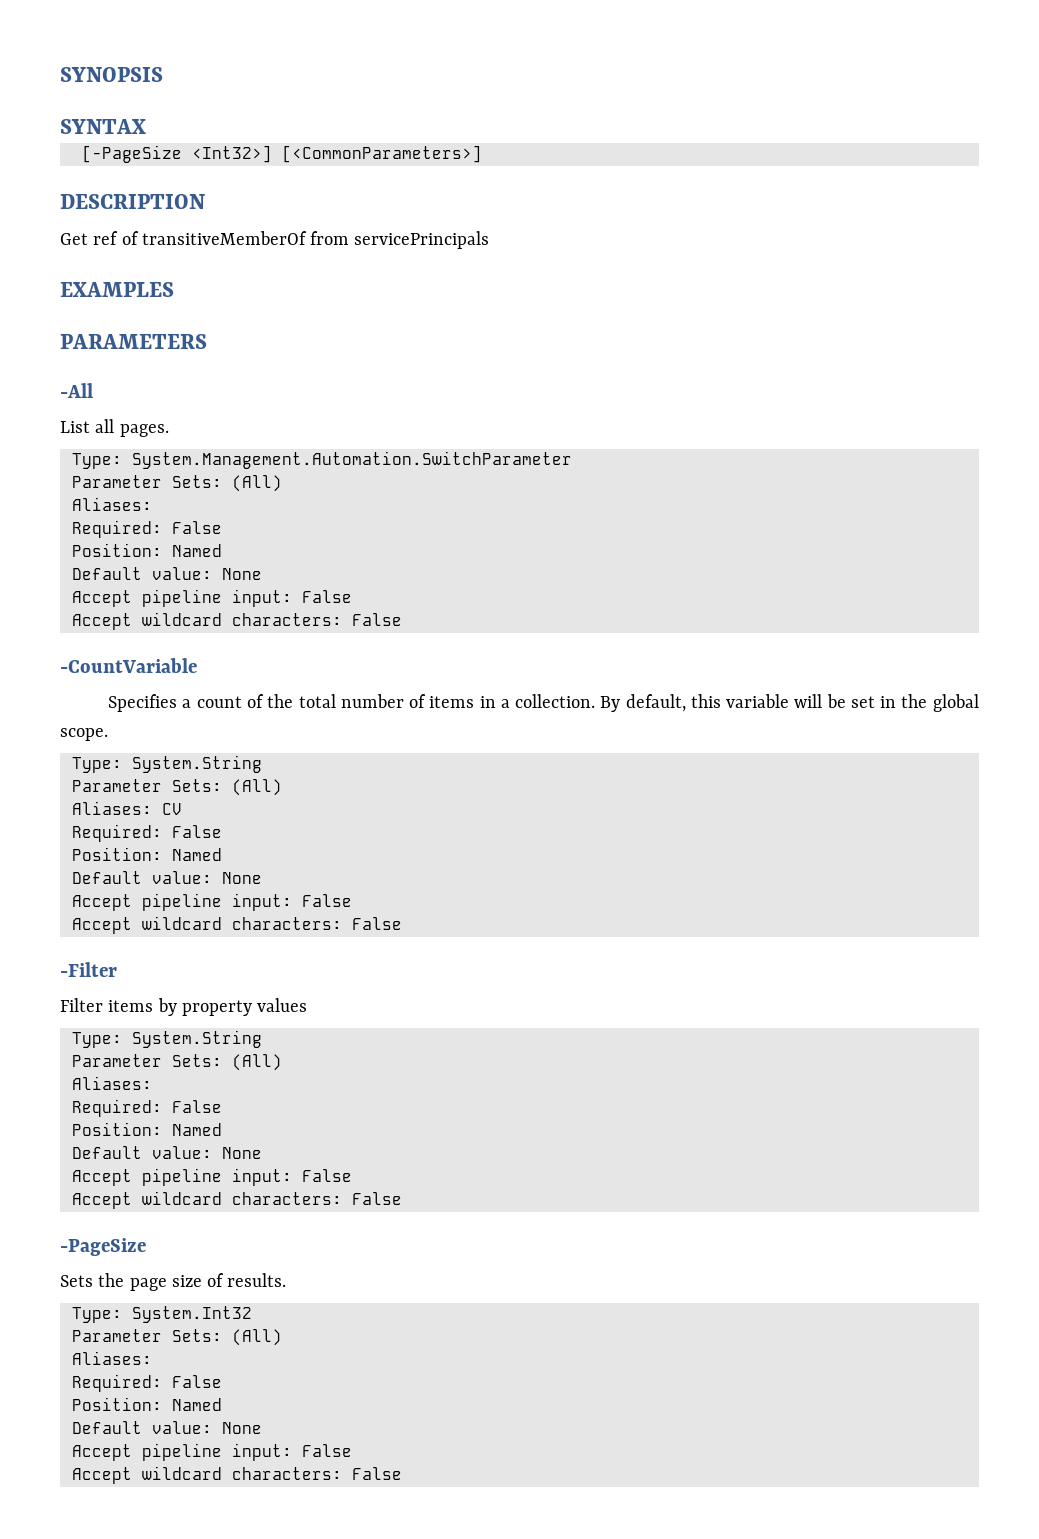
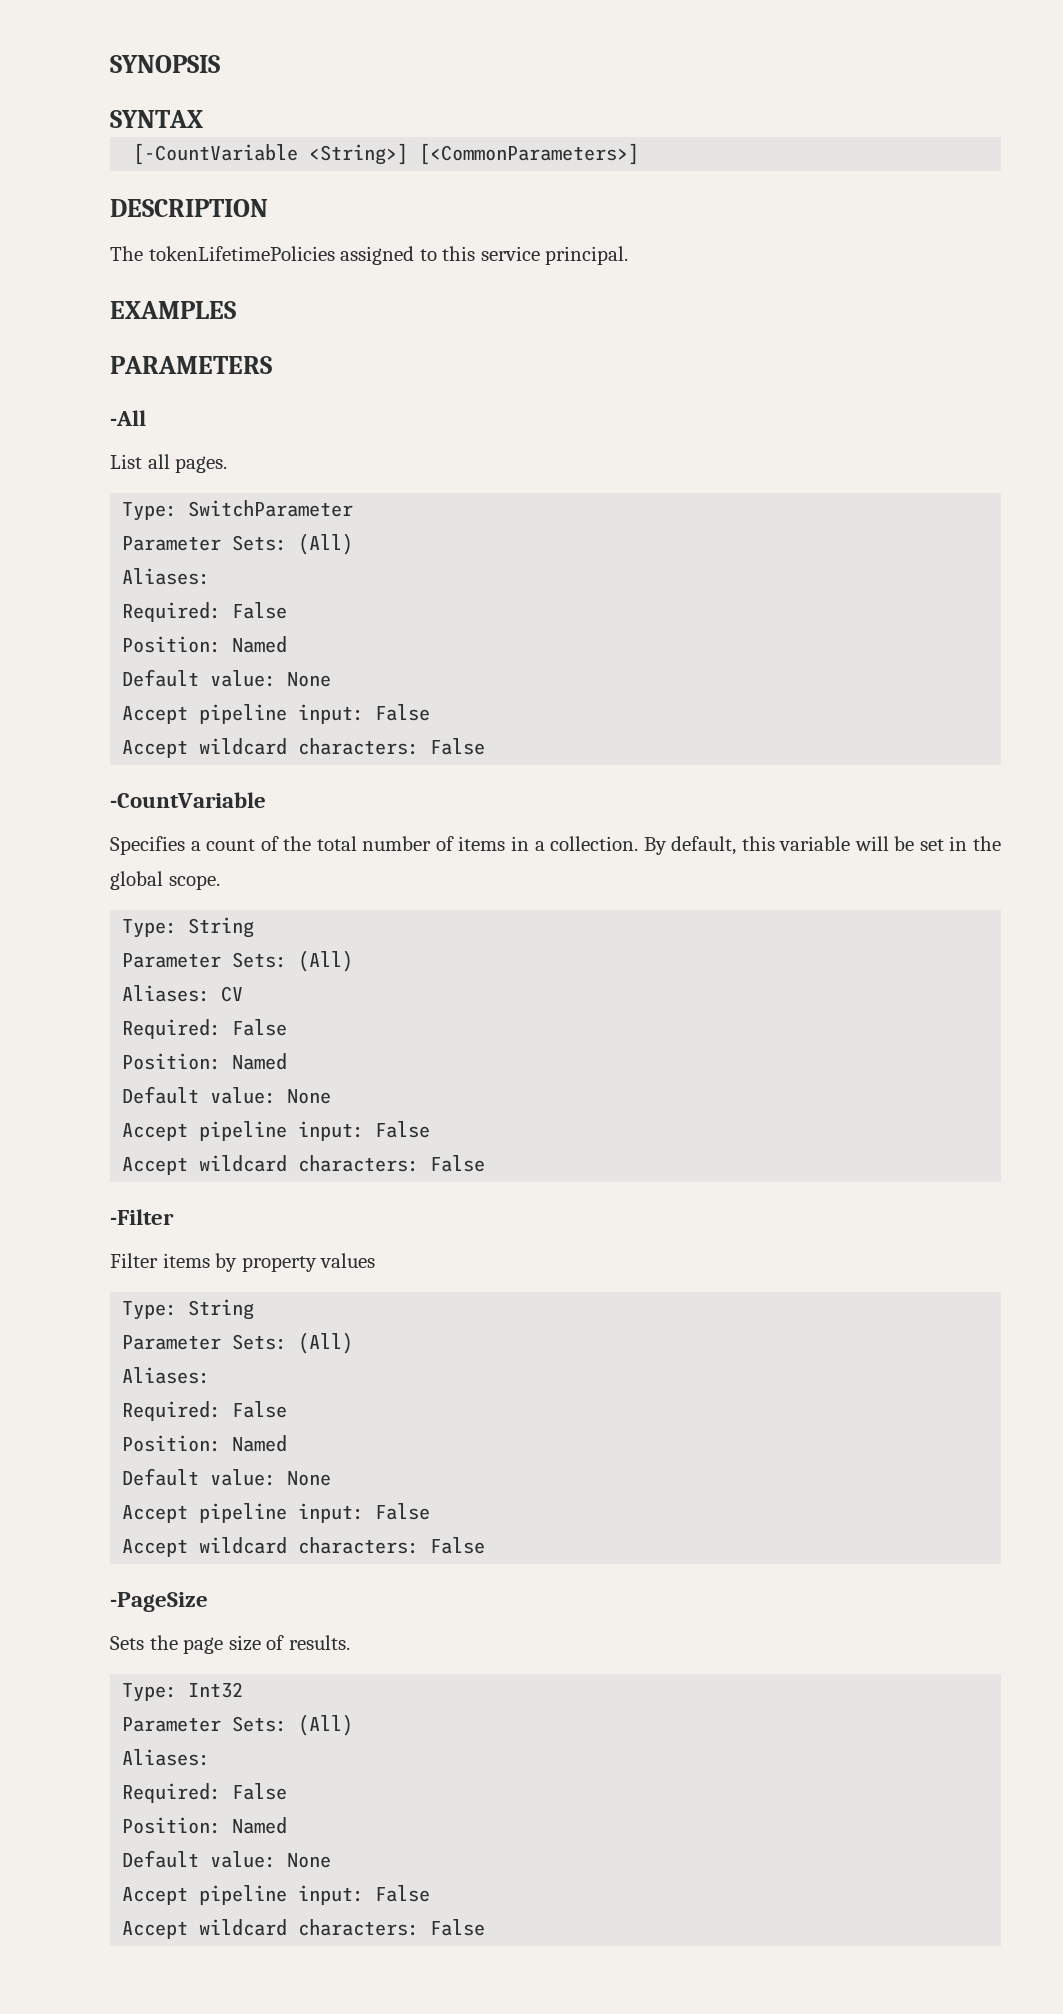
[81,145,272,163] [-PageSize <Int32>] -> [133,143,409,165] [-CountVariable <String>]
[60,231,490,249] Get ref of transitiveMemberOf from servicePrincipals -> [110,246,629,265] The tokenLifetimePolicies assigned to this service principal.
[131,451,572,469] System.Management.Automation.SwitchParameter -> [188,500,354,517] SwitchParameter
[131,755,262,773] System.String -> [188,917,255,938] String
[131,1030,262,1048] System.String -> [188,1299,255,1320] String
[131,1306,252,1323] System.Int32 -> [188,1682,244,1698] Int32

